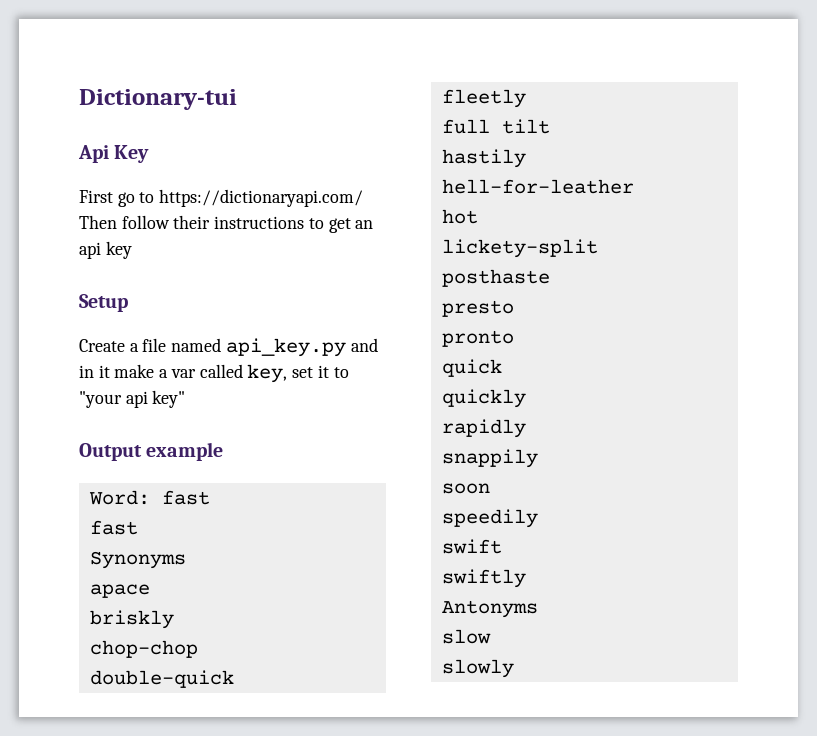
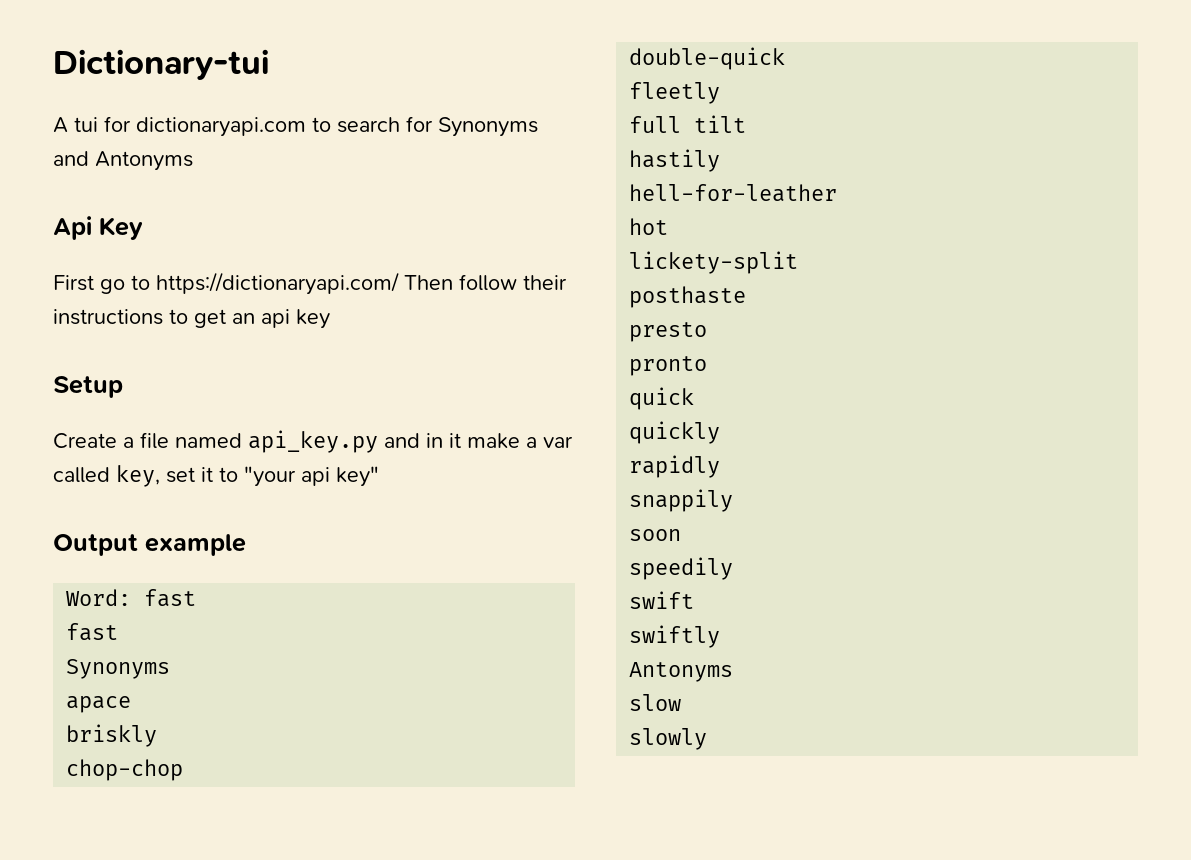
(237, 99) none -> [53,116,538,137] [53,151,193,171] // A tui for dictionaryapi.com to search for Synonyms and Antonyms

